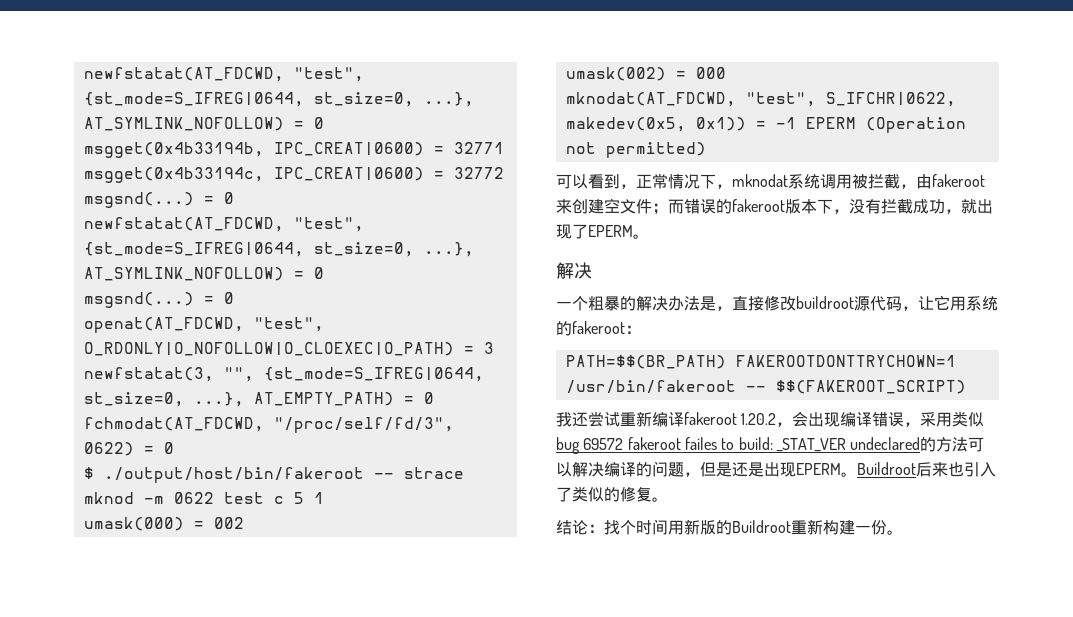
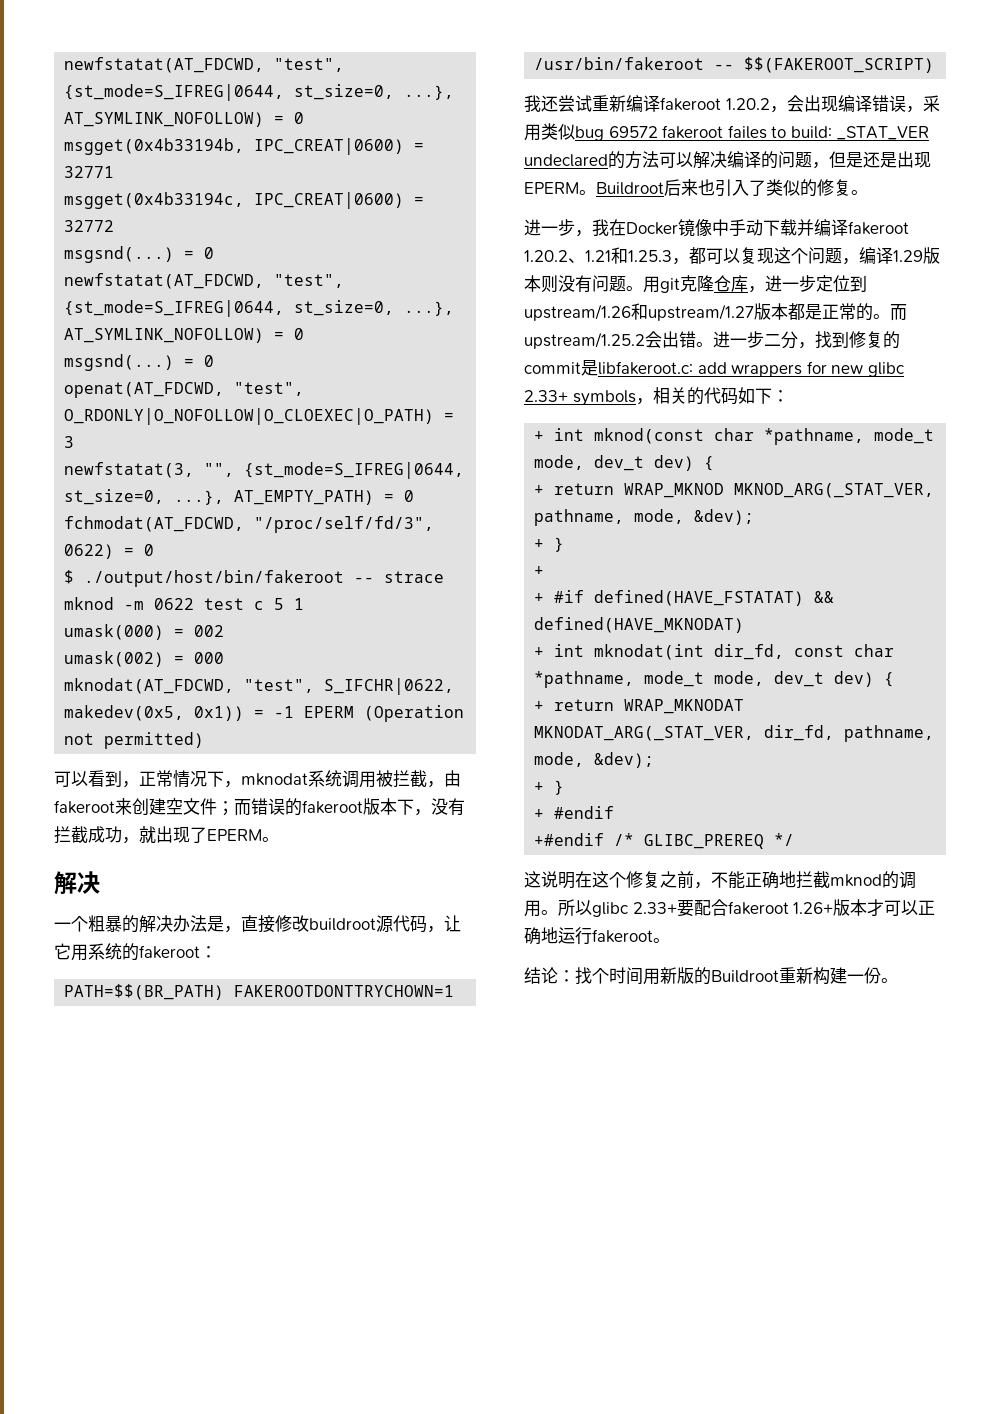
(668, 499) none -> [524,219,909,237] [524,247,940,265] [524,275,867,293] [524,303,907,321] [524,331,900,349] [524,360,904,377] [524,387,789,406] [534,428,935,445] [534,455,715,471] [534,483,935,498] [534,509,755,526] [534,537,565,552] [534,566,545,576] [534,590,835,606] [534,617,745,633] [534,644,895,660] [534,671,895,688] [534,699,745,714] [534,725,935,742] [534,752,655,768] [534,780,565,795] [534,806,615,819] [534,833,795,849] [524,871,916,889] [524,899,936,917] [524,927,670,945] // 进一步，我在Docker镜像中手动下载并编译fakeroot 1.20.2、1.21和1.25.3，都可以复现这个问题，编译1.29版本则没有问题。用git克隆仓库，进一步定位到upstream/1.26和upstream/1.27版本都是正常的。而upstream/1.25.2会出错。进一步二分，找到修复的commit是libfakeroot.c: add wrappers for new glibc 2.33+ symbols，相关的代码如下： // + int mknod(const char *pathname, mode_t mode, dev_t dev) { // + return WRAP_MKNOD MKNOD_ARG(_STAT_VER, pathname, mode, &dev); // + } // + // + #if defined(HAVE_FSTATAT) && defined(HAVE_MKNODAT) // + int mknodat(int dir_fd, const char *pathname, mode_t mode, dev_t dev) { // + return WRAP_MKNODAT MKNODAT_ARG(_STAT_VER, dir_fd, pathname, mode, &dev); // + } // + #endif // +#endif /* GLIBC_PREREQ */ // 这说明在这个修复之前，不能正确地拦截mknod的调用。所以glibc 2.33+要配合fakeroot 1.26+版本才可以正确地运行fakeroot。

